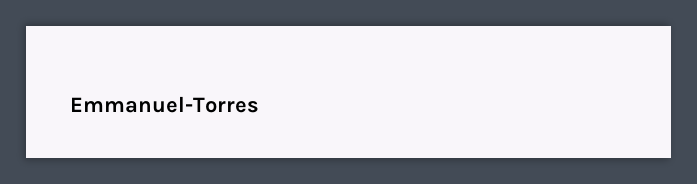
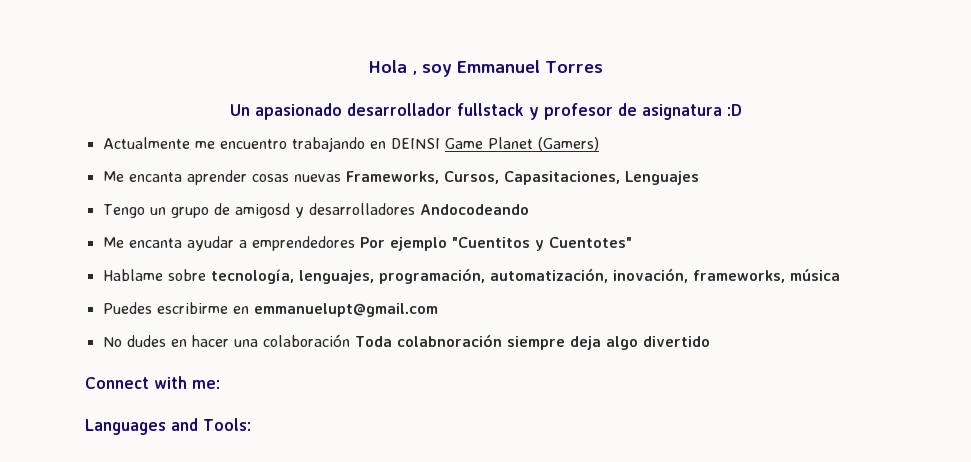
[70,96,259,113] Emmanuel-Torres -> [368,60,603,77] [229,103,742,120] [102,137,599,152] [102,170,699,185] [102,203,529,218] [102,236,632,251] [102,269,840,284] [102,302,438,317] [102,334,710,350] [85,376,220,389] [85,418,251,435] Hola , soy Emmanuel Torres // Un apasionado desarrollador fullstack y profesor de asignatura :D // Actualmente me encuentro trabajando en DEINSI Game Planet (Gamers) // Me encanta aprender cosas nuevas Frameworks, Cursos, Capasitaciones, Lenguajes // Tengo un grupo de amigosd y desarrolladores Andocodeando // Me encanta ayudar a emprendedores Por ejemplo "Cuentitos y Cuentotes" // Hablame sobre tecnología, lenguajes, programación, automatización, inovación, frameworks, música // Puedes escribirme en emmanuelupt@gmail.com // No dudes en hacer una colaboración Toda colabnoración siempre deja algo divertido // Connect with me: // Languages and Tools:

